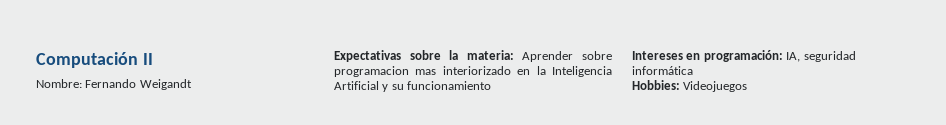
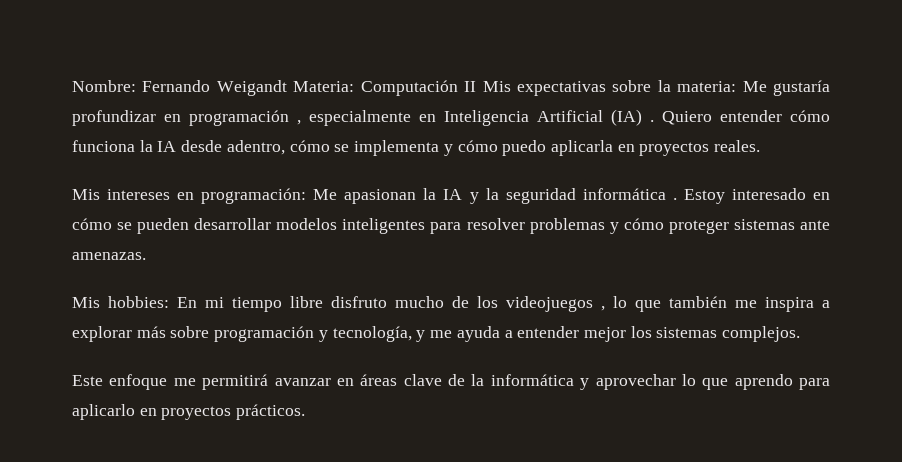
[36,52,153,68] Computación II // -> (72, 86) none
[334,50,612,62] [334,66,612,77] [334,81,492,92] [632,50,856,62] [632,66,693,75] [632,80,748,92] // Expectativas sobre la materia: Aprender sobre programacion mas interiorizado en la Inteligencia Artificial y su funcionamiento // Intereses en programación: IA, seguridad informática // Hobbies: Videojuegos -> [293,80,830,96] [72,109,830,126] [72,140,761,156] [72,188,831,204] [72,218,831,234] [72,252,146,260] [72,296,830,312] [72,326,801,342] [72,374,830,390] [72,404,306,420] Materia: Computación II Mis expectativas sobre la materia: Me gustaría profundizar en programación , especialmente en Inteligencia Artificial (IA) . Quiero entender cómo funciona la IA desde adentro, cómo se implementa y cómo puedo aplicarla en proyectos reales. // Mis intereses en programación: Me apasionan la IA y la seguridad informática . Estoy interesado en cómo se pueden desarrollar modelos inteligentes para resolver problemas y cómo proteger sistemas ante amenazas. // Mis hobbies: En mi tiempo libre disfruto mucho de los videojuegos , lo que también me inspira a explorar más sobre programación y tecnología, y me ayuda a entender mejor los sistemas complejos. // Este enfoque me permitirá avanzar en áreas clave de la informática y aprovechar lo que aprendo para aplicarlo en proyectos prácticos.

